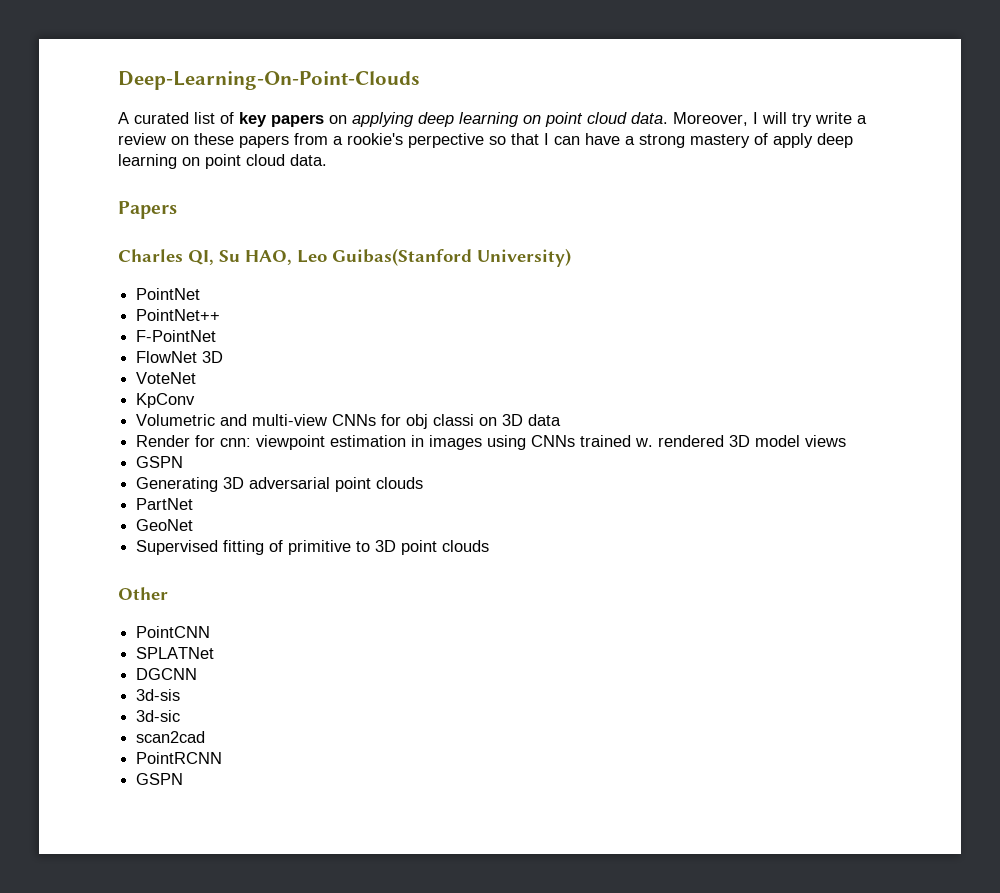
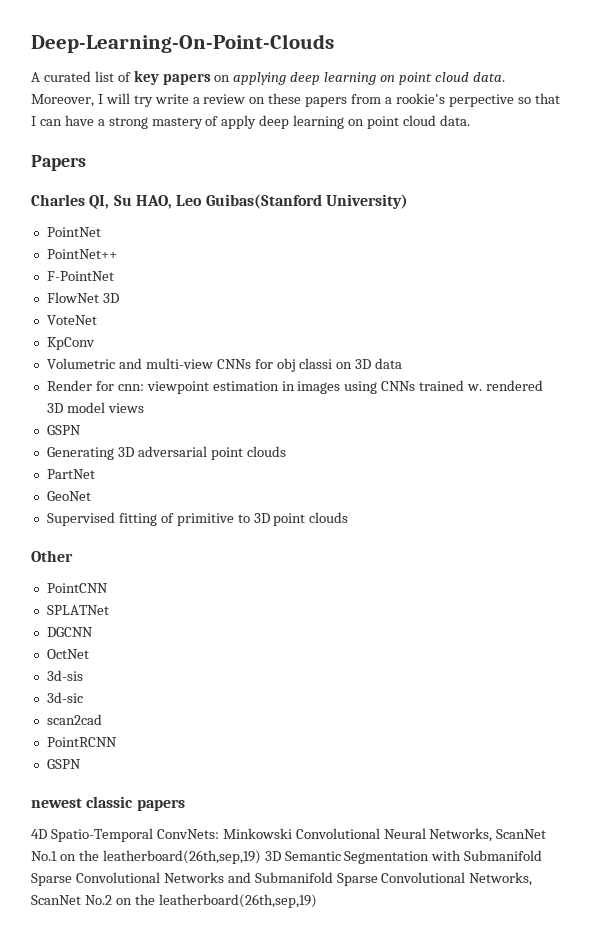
(198, 674) none -> [46,649,89,659] // OctNet
(184, 779) none -> [31,796,185,811] [31,828,547,842] [31,850,543,864] [31,872,533,886] [31,894,317,908] // newest classic papers // 4D Spatio-Temporal ConvNets: Minkowski Convolutional Neural Networks, ScanNet No.1 on the leatherboard(26th,sep,19) 3D Semantic Segmentation with Submanifold Sparse Convolutional Networks and Submanifold Sparse Convolutional Networks, ScanNet No.2 on the leatherboard(26th,sep,19)

